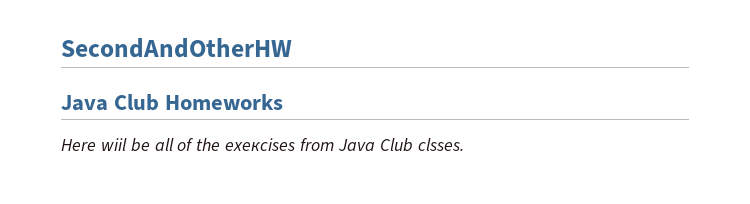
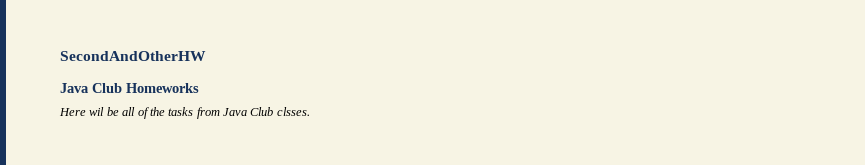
[100,138,127,151] wiil -> [89,107,105,116] wil
[225,138,296,151] exeксises -> [168,107,194,116] tasks

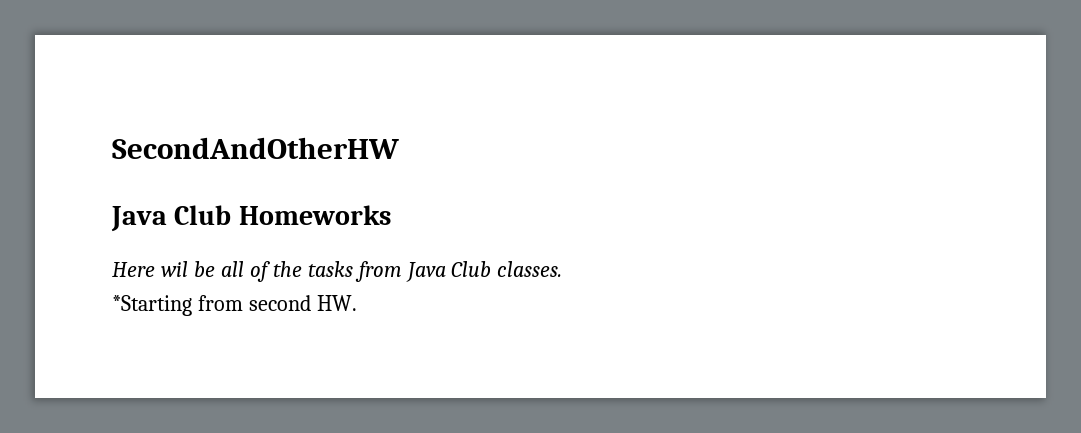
[276,107,310,116] clsses. -> [497,261,563,277] [112,295,357,316] classes. // *Starting from second HW.

